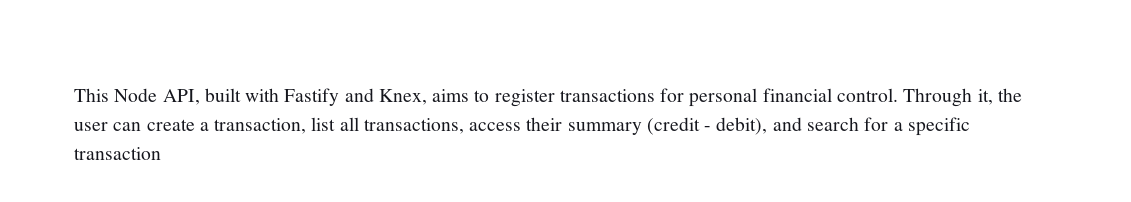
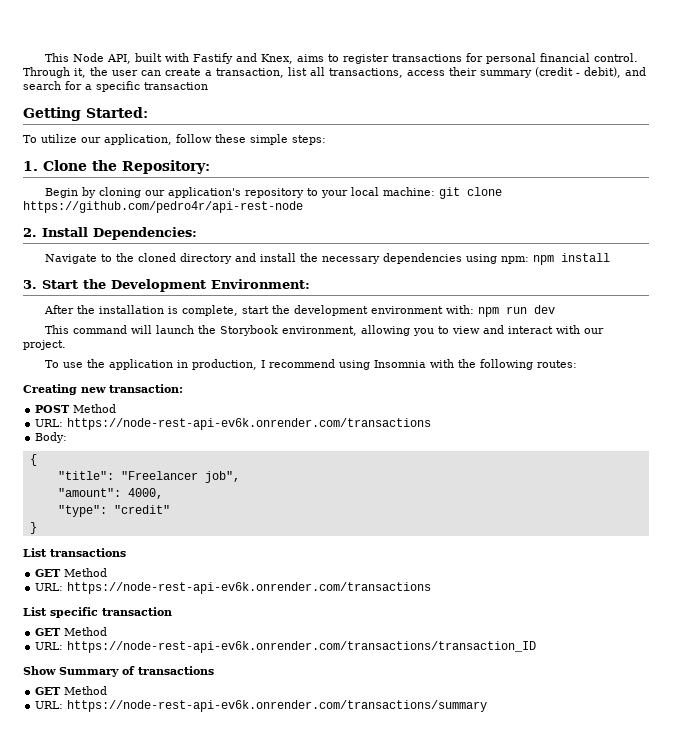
(161, 153) none -> [23,107,148,121] [23,134,326,145] [23,160,210,174] [45,187,503,199] [23,201,303,213] [23,227,197,240] [45,253,611,265] [23,279,310,292] [44,305,556,317] [45,325,605,336] [23,340,66,350] [45,359,578,370] [23,384,183,395] [35,404,117,413] [35,418,432,430] [35,432,68,443] [29,454,37,466] [57,471,240,483] [57,488,163,499] [57,505,170,517] [29,522,37,534] [23,548,126,557] [35,568,108,577] [35,582,432,594] [23,607,172,618] [35,627,108,636] [35,641,537,653] [23,666,214,677] [35,686,108,695] [35,700,488,712] // Getting Started: // To utilize our application, follow these simple steps: // 1. Clone the Repository: // Begin by cloning our application's repository to your local machine: git clone https://github.com/pedro4r/api-rest-node // 2. Install Dependencies: // Navigate to the cloned directory and install the necessary dependencies using npm: npm install // 3. Start the Development Environment: // After the installation is complete, start the development environment with: npm run dev // This command will launch the Storybook environment, allowing you to view and interact with our project. // To use the application in production, I recommend using Insomnia with the following routes: // Creating new transaction: // POST Method // URL: https://node-rest-api-ev6k.onrender.com/transactions // Body: // { // "title": "Freelancer job", // "amount": 4000, // "type": "credit" // } // List transactions // GET Method // URL: https://node-rest-api-ev6k.onrender.com/transactions // List specific transaction // GET Method // URL: https://node-rest-api-ev6k.onrender.com/transactions/transaction_ID // Show Summary of transactions // GET Method // URL: https://node-rest-api-ev6k.onrender.com/transactions/summary

